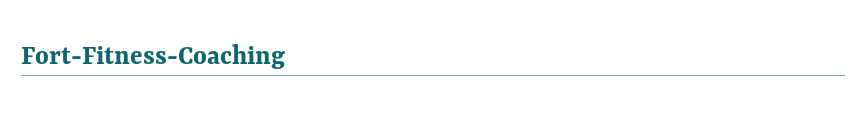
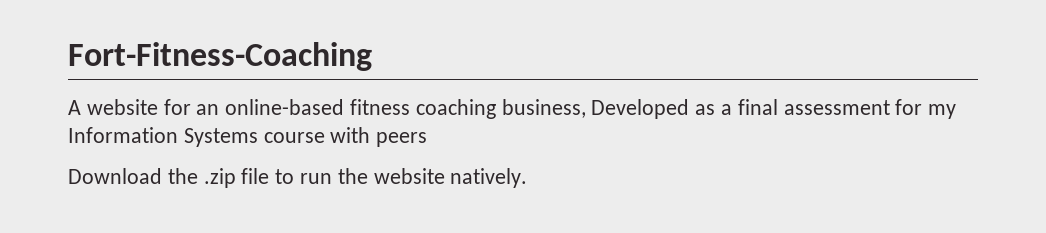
(285, 56) none -> [68,99,957,119] [68,127,428,147] [68,168,528,188] // A website for an online-based fitness coaching business, Developed as a final assessment for my Information Systems course with peers // Download the .zip file to run the website natively.

